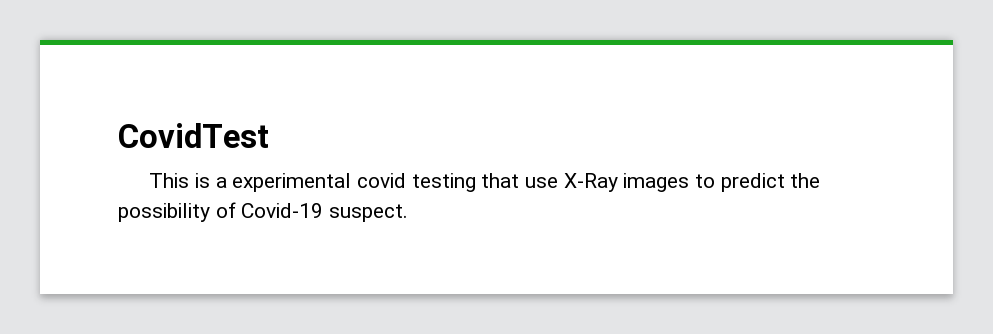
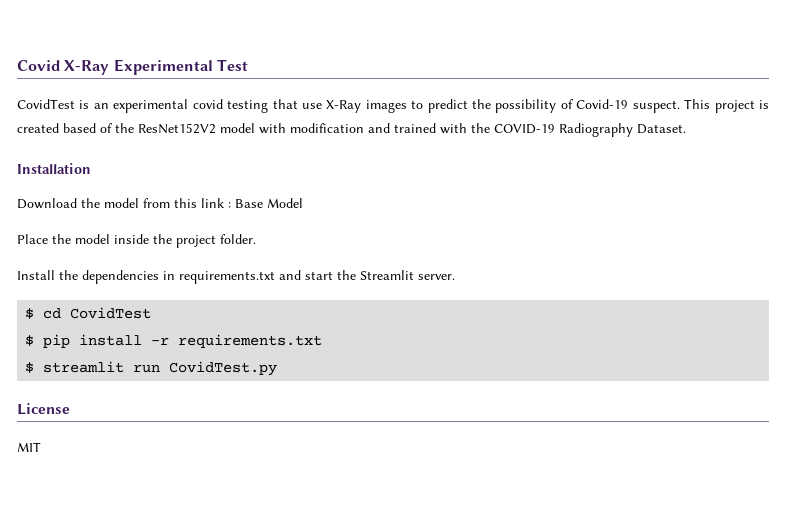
[118,123,269,148] [149,173,227,188] CovidTest // This is a -> [17,59,248,75] [17,99,109,109] Covid X-Ray Experimental Test // CovidTest is an
(409, 213) none -> [684,99,770,113] [17,123,686,137] [17,163,91,174] [17,198,303,209] [17,234,256,248] [17,270,455,284] [25,307,152,319] [25,334,323,348] [25,361,278,376] [17,403,70,415] [17,442,41,452] This project is created based of the ResNet152V2 model with modification and trained with the COVID-19 Radiography Dataset. // Installation // Download the model from this link : Base Model // Place the model inside the project folder. // Install the dependencies in requirements.txt and start the Streamlit server. // $ cd CovidTest // $ pip install -r requirements.txt // $ streamlit run CovidTest.py // License // MIT

